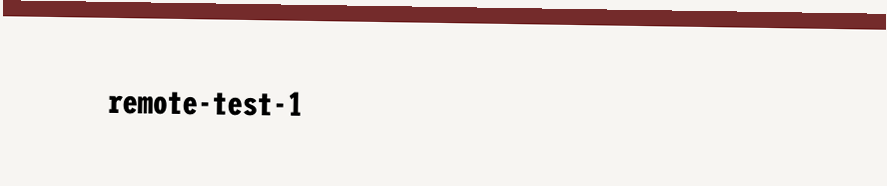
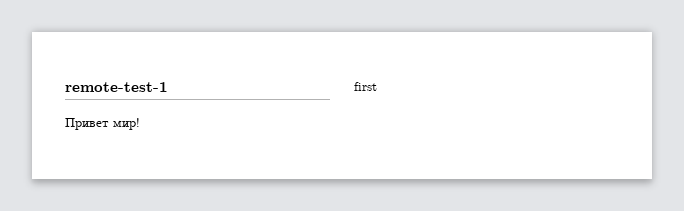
(304, 102) none -> [65,118,140,130] [354,82,377,91] // Привет мир! // first

